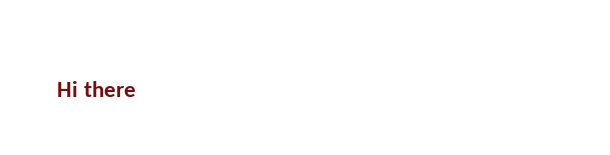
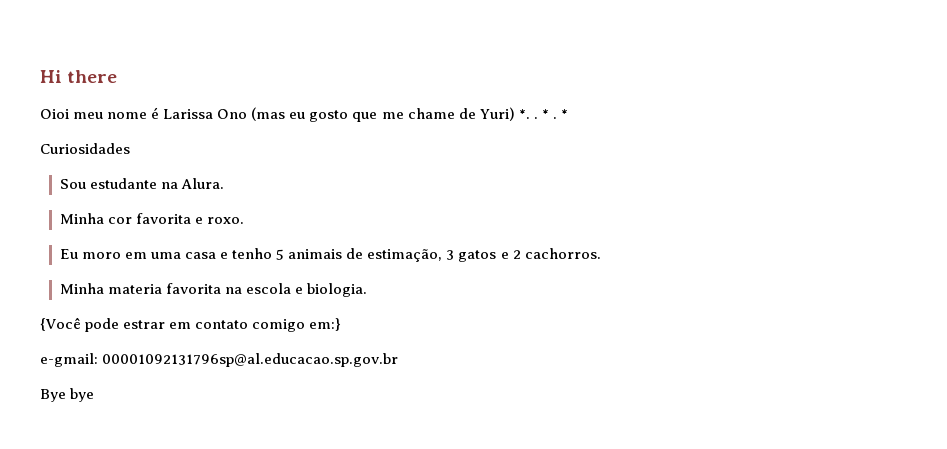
(137, 89) none -> [40,107,568,122] [40,143,130,154] [59,178,224,189] [59,213,245,224] [59,248,601,262] [59,283,368,297] [40,317,342,332] [40,353,399,367] [40,388,95,402] // Oioi meu nome é Larissa Ono (mas eu gosto que me chame de Yuri) *. . * . * // Curiosidades // Sou estudante na Alura. // Minha cor favorita e roxo. // Eu moro em uma casa e tenho 5 animais de estimação, 3 gatos e 2 cachorros. // Minha materia favorita na escola e biologia. // {Você pode estrar em contato comigo em:} // e-gmail: 00001092131796sp@al.educacao.sp.gov.br // Bye bye

